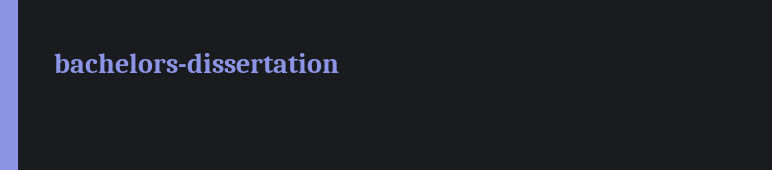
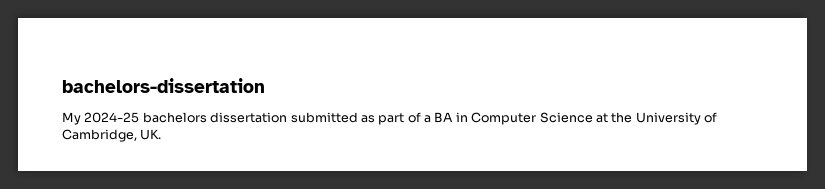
(339, 63) none -> [62,112,717,125] [62,129,162,142] // My 2024-25 bachelors dissertation submitted as part of a BA in Computer Science at the University of Cambridge, UK.

